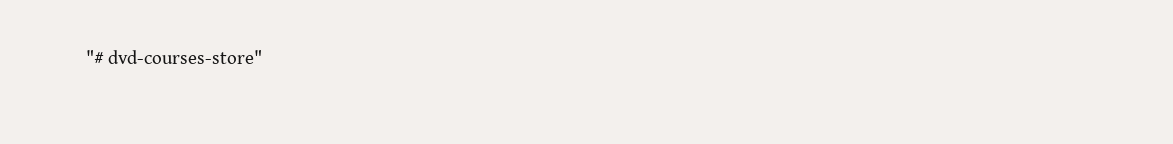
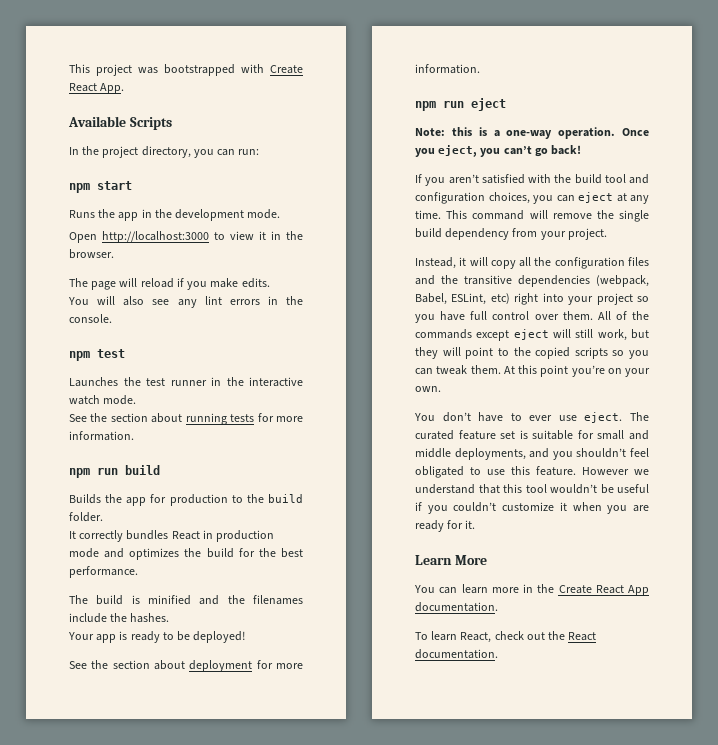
[86,50,262,64] "# dvd-courses-store" -> [69,64,303,76] [69,83,125,94] [68,116,172,130] [69,146,260,158] [69,181,132,193] [69,209,281,221] [69,231,303,243] [69,249,114,259] [69,278,270,290] [68,296,303,308] [69,314,112,323] [69,349,125,361] [69,377,303,387] [69,395,137,405] [69,413,303,425] [69,431,134,441] [69,465,160,478] [69,494,303,506] [69,512,103,522] [69,530,275,542] [69,548,303,560] [69,566,138,578] [69,595,303,605] [69,613,170,623] [68,631,246,643] [69,660,303,672] [415,64,480,74] [415,98,506,111] [415,127,649,139] [415,145,582,157] [415,174,649,186] [415,192,649,204] [415,210,649,222] [415,228,607,240] [415,257,649,269] [415,275,649,287] [415,293,649,305] [415,311,649,323] [415,329,649,341] [415,347,649,359] [415,365,650,377] [415,386,441,392] [414,412,649,423] [415,430,649,440] [415,448,649,460] [415,466,649,478] [415,484,649,494] [415,502,649,514] [415,520,476,532] [415,555,487,565] [414,584,649,596] [415,602,498,612] [415,631,597,643] [415,649,498,659] This project was bootstrapped with Create React App. // Available Scripts // In the project directory, you can run: // npm start // Runs the app in the development mode. // Open http://localhost:3000 to view it in the browser. // The page will reload if you make edits. // You will also see any lint errors in the console. // npm test // Launches the test runner in the interactive watch mode. // See the section about running tests for more information. // npm run build // Builds the app for production to the build folder. // It correctly bundles React in production mode and optimizes the build for the best performance. // The build is minified and the filenames include the hashes. // Your app is ready to be deployed! // See the section about deployment for more information. // npm run eject // Note: this is a one-way operation. Once you eject, you can’t go back! // If you aren’t satisfied with the build tool and configuration choices, you can eject at any time. This command will remove the single build dependency from your project. // Instead, it will copy all the configuration files and the transitive dependencies (webpack, Babel, ESLint, etc) right into your project so you have full control over them. All of the commands except eject will still work, but they will point to the copied scripts so you can tweak them. At this point you’re on your own. // You don’t have to ever use eject. The curated feature set is suitable for small and middle deployments, and you shouldn’t feel obligated to use this feature. However we understand that this tool wouldn’t be useful if you couldn’t customize it when you are ready for it. // Learn More // You can learn more in the Create React App documentation. // To learn React, check out the React documentation.

